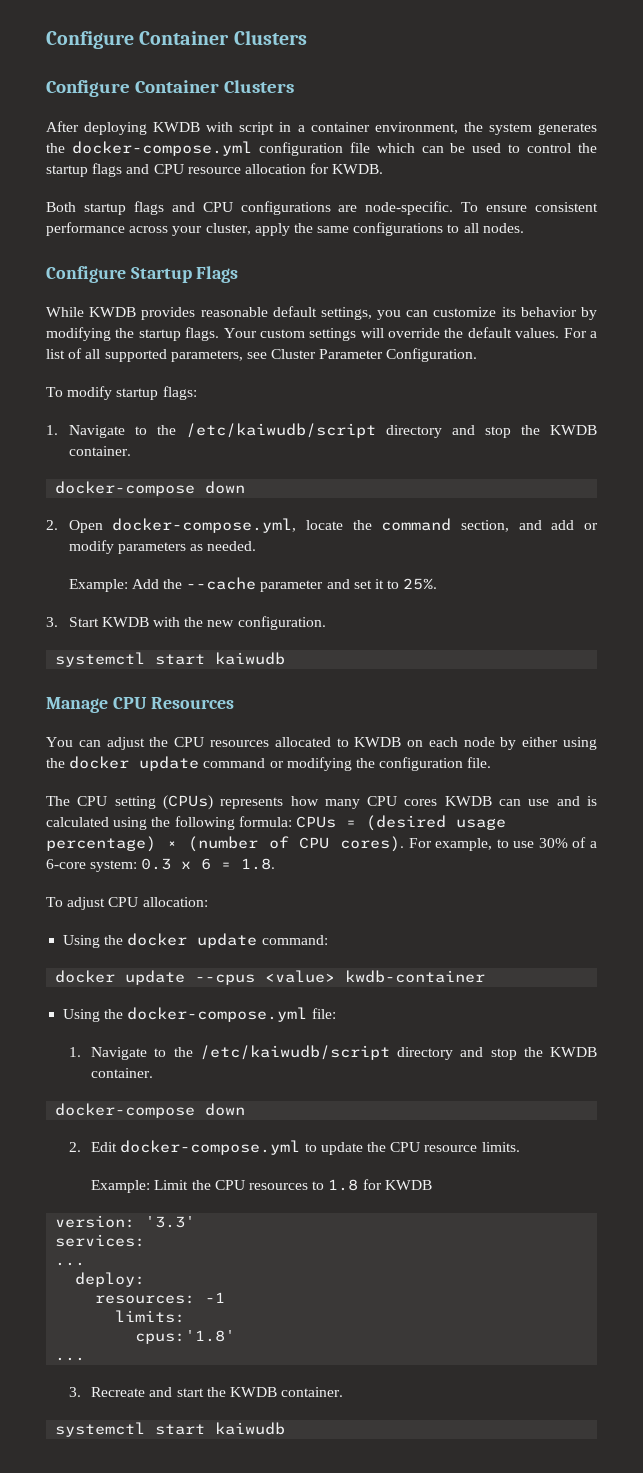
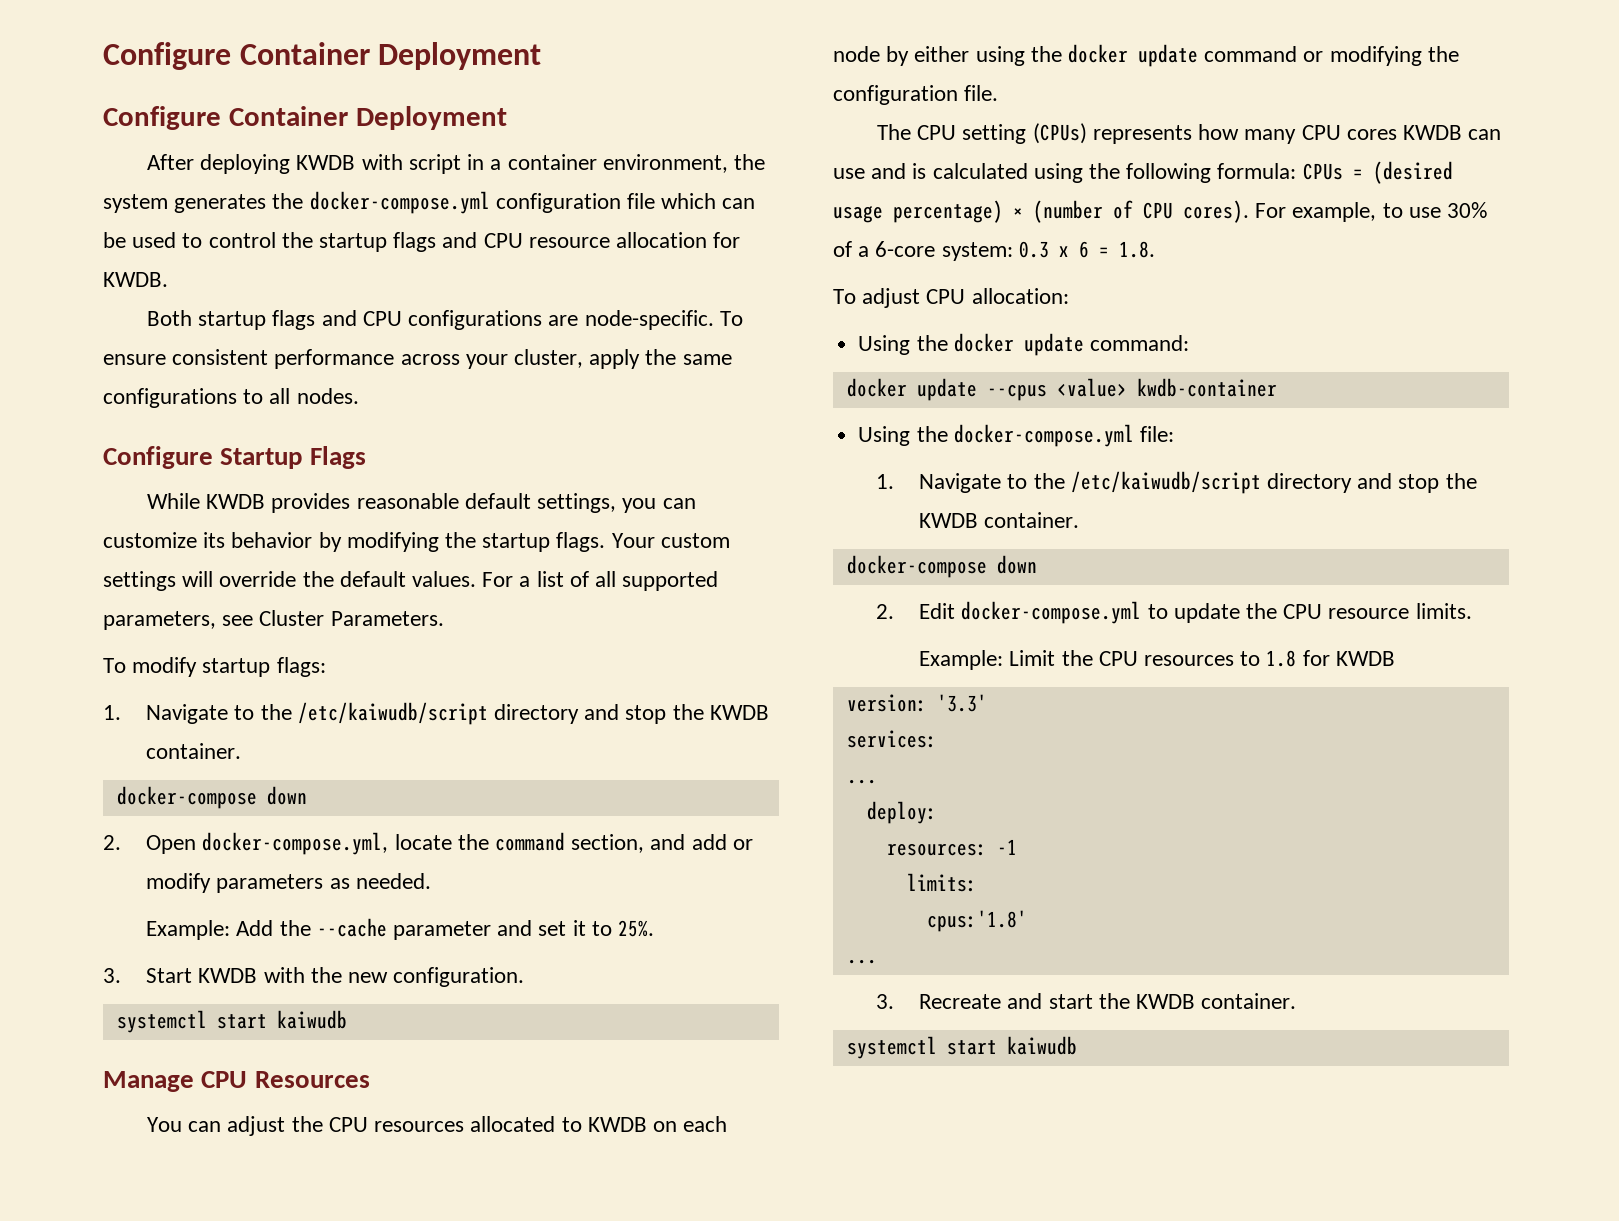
[46,30,307,49] [46,80,294,97] Configure Container Clusters // Configure Container Clusters -> [103,42,542,70] [103,106,507,130] Configure Container Deployment // Configure Container Deployment
[319,348,478,362] Parameter Configuration. -> [330,611,444,626] Parameters.

